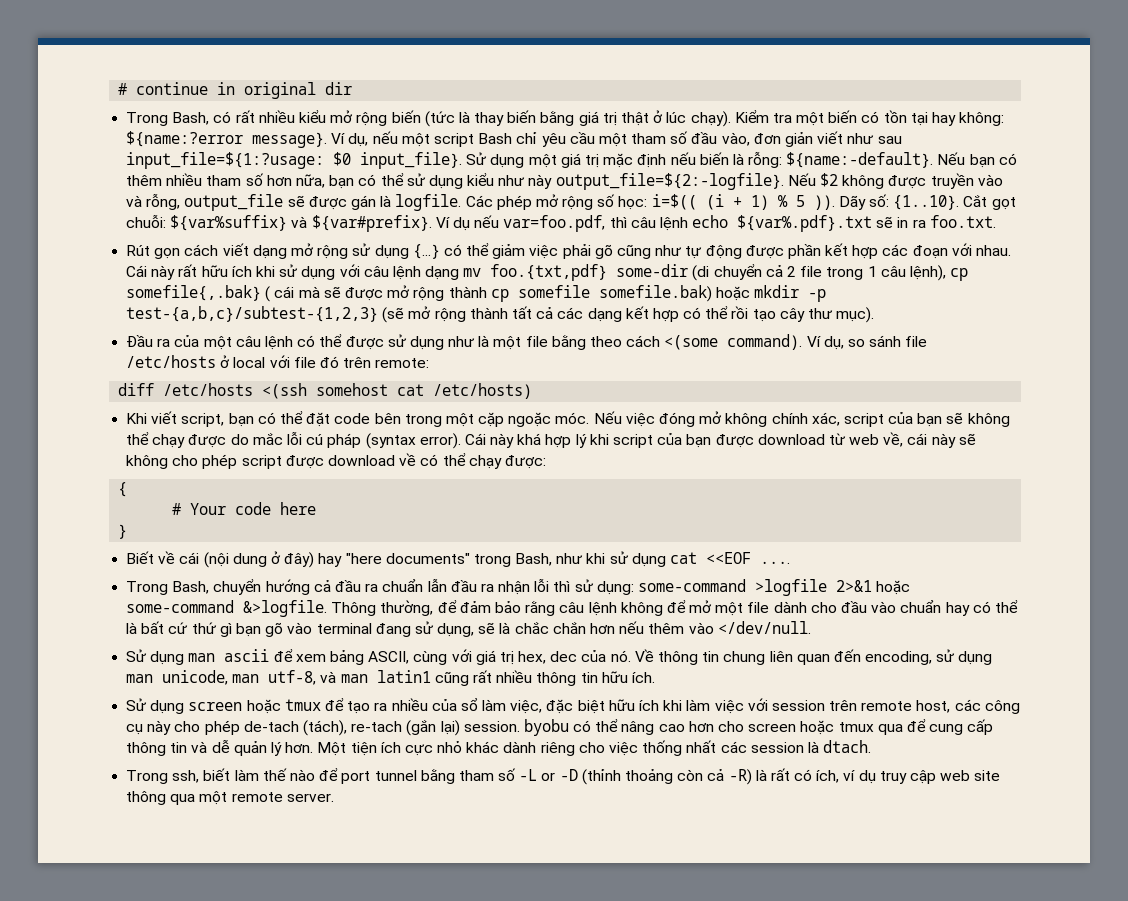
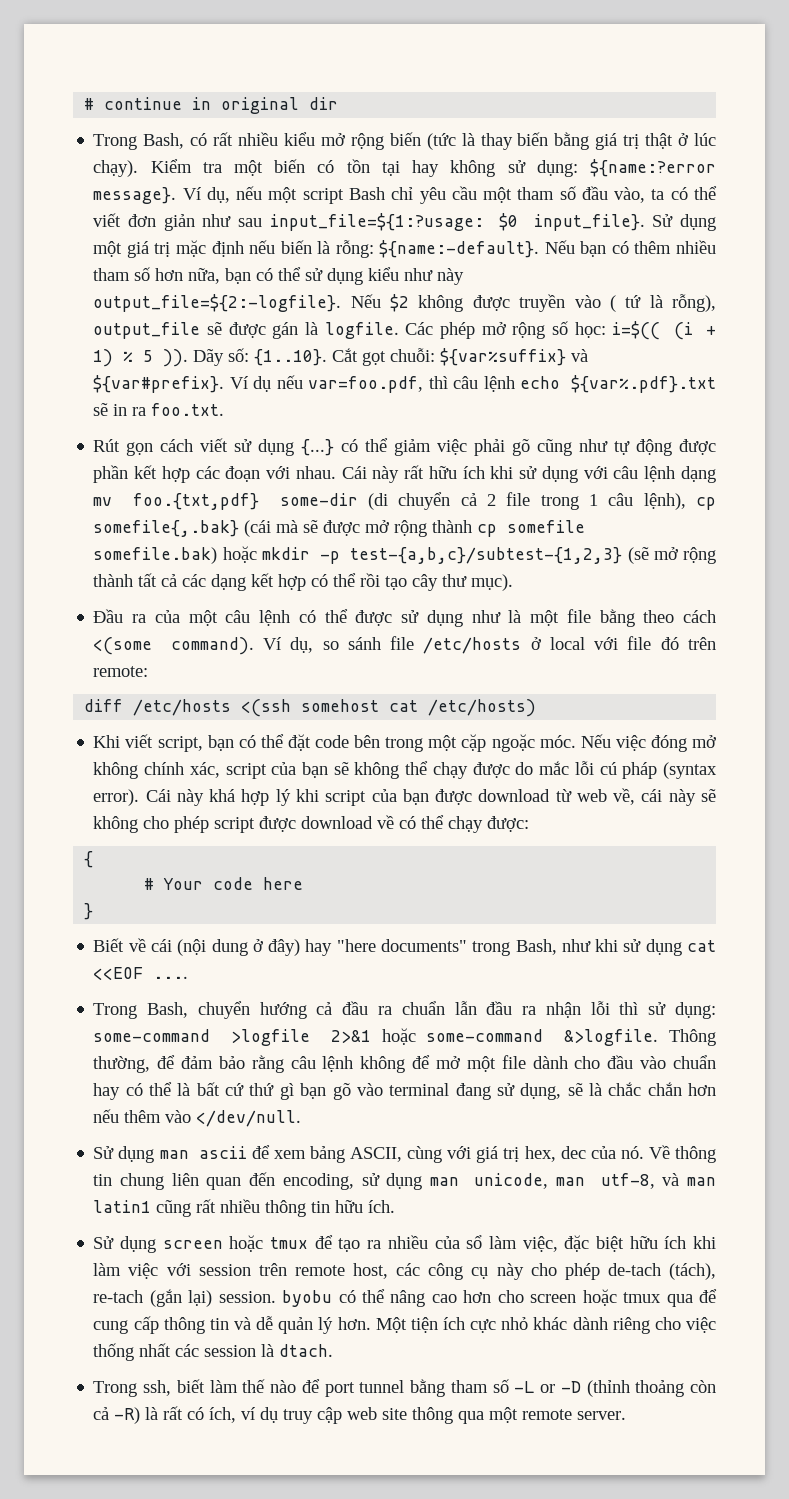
[959,112,1005,126] không: -> [450,160,578,177] không sử dụng:
(750, 139) none -> [651,186,717,200] [93,213,122,227] ta có thể viết
[817,131,844,144] viết -> (195, 222) none
[126,193,181,210] và rỗng, -> [609,294,717,312] ( tứ là rỗng),
[252,243,349,259] dạng mở rộng -> (229, 445) none
[265,286,295,302] ( cái -> [244,520,272,537] (cái

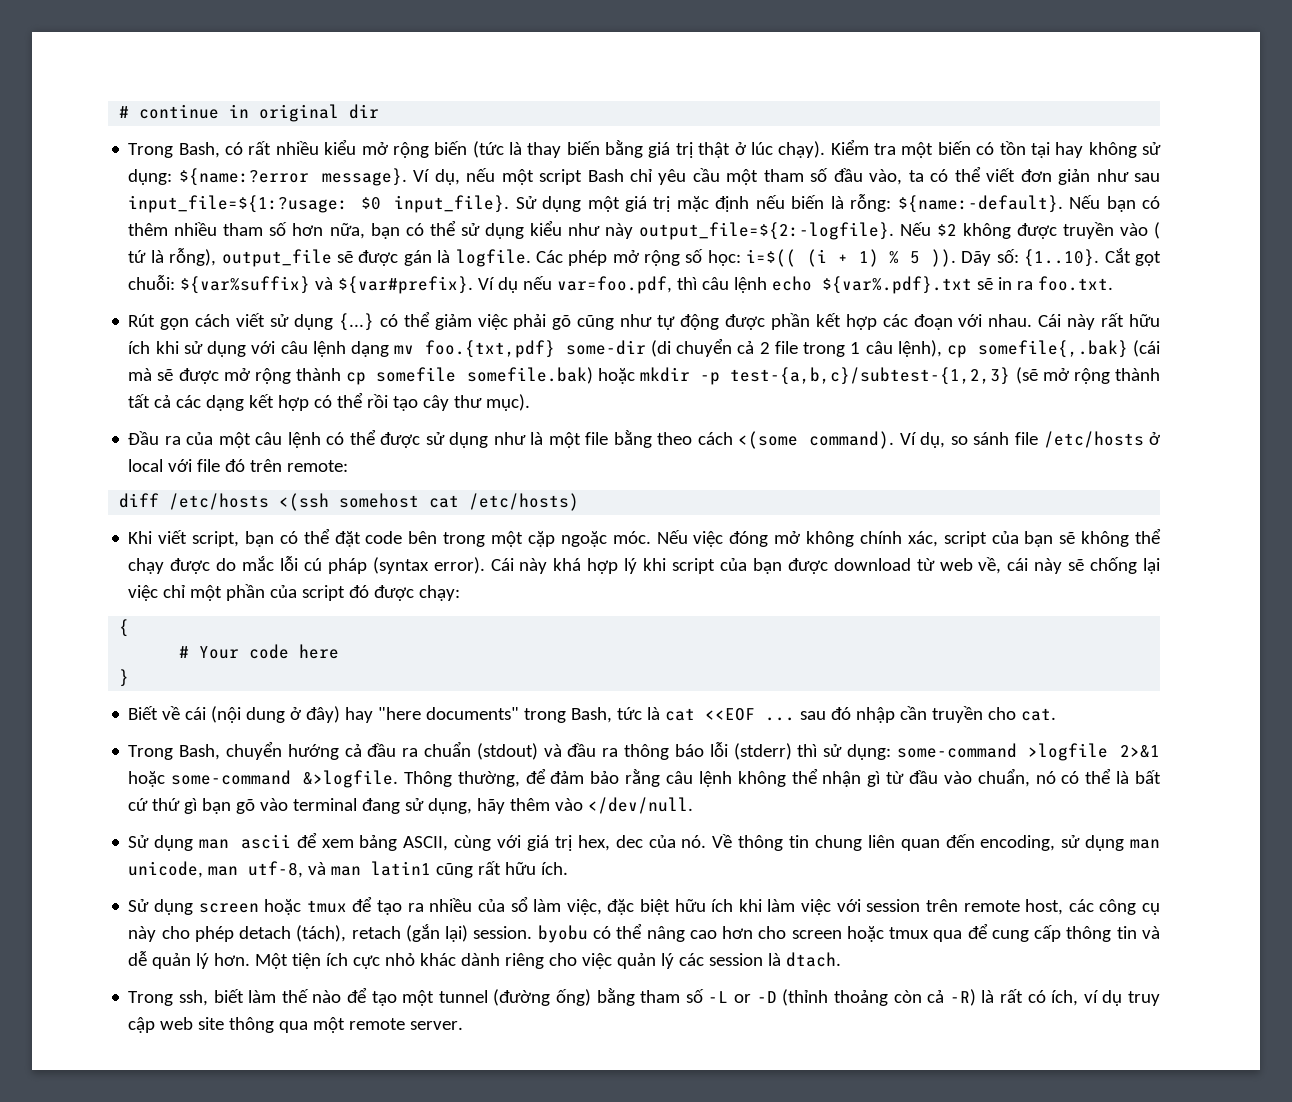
[93,815,530,833] không cho phép script được download về có thể chạy được: -> [1090,557,1161,574] [128,584,461,601] chống lại việc chỉ một phần của script đó được chạy:
[561,939,716,956] [93,967,189,980] như khi sử dụng cat <<EOF .... -> [617,706,1057,723] tức là cat <<EOF ... sau đó nhập cần truyền cho cat.
[454,1001,610,1018] lẫn đầu ra nhận lỗi -> [476,742,792,760] (stdout) và đầu ra thông báo lỗi (stderr)
[412,1055,716,1072] [93,1083,121,1100] để mở một file dành cho đầu vào chuẩn hay -> [791,768,1056,787] thể nhận gì từ đầu vào chuẩn, nó
[567,1082,717,1096] [93,1109,120,1123] sẽ là chắc chắn hơn nếu -> [477,798,506,814] hãy
[220,1199,331,1217] nhiều thông tin -> (502, 868) none
[607,1263,716,1280] [93,1290,144,1303] de-tach (tách), re-tach -> [239,925,401,942] detach (tách), retach
[93,1343,172,1361] thống nhất -> [617,953,675,969] quản lý
[324,1380,405,1397] port tunnel -> [371,989,592,1006] tạo một tunnel (đường ống)

